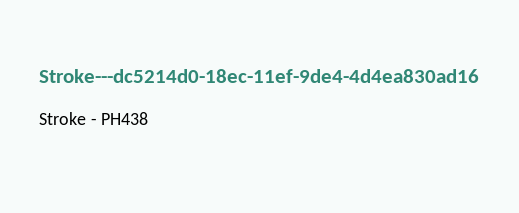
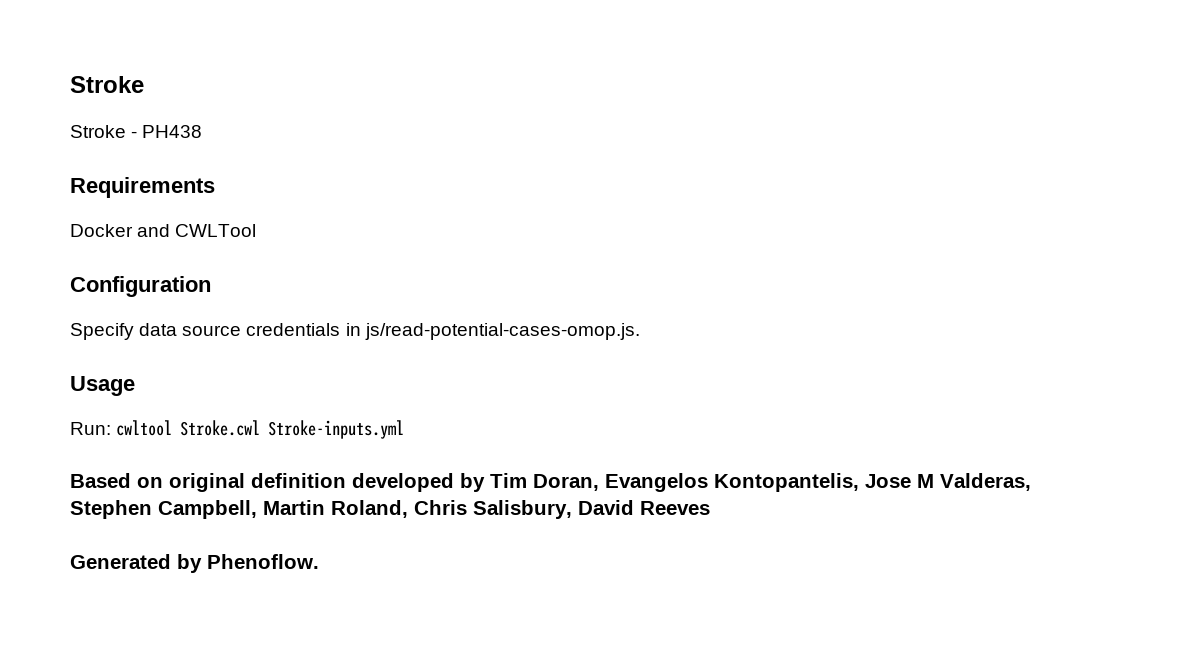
[39,69,479,83] Stroke---dc5214d0-18ec-11ef-9de4-4d4ea830ad16 -> [70,76,144,93] Stroke
(149, 118) none -> [70,177,215,198] [70,224,257,237] [70,276,211,297] [70,323,640,340] [70,376,135,396] [70,420,405,439] [70,473,1031,492] [70,500,710,519] [70,554,319,573] // Requirements // Docker and CWLTool // Configuration // Specify data source credentials in js/read-potential-cases-omop.js. // Usage // Run: cwltool Stroke.cwl Stroke-inputs.yml // Based on original definition developed by Tim Doran, Evangelos Kontopantelis, Jose M Valderas, Stephen Campbell, Martin Roland, Chris Salisbury, David Reeves // Generated by Phenoflow.

